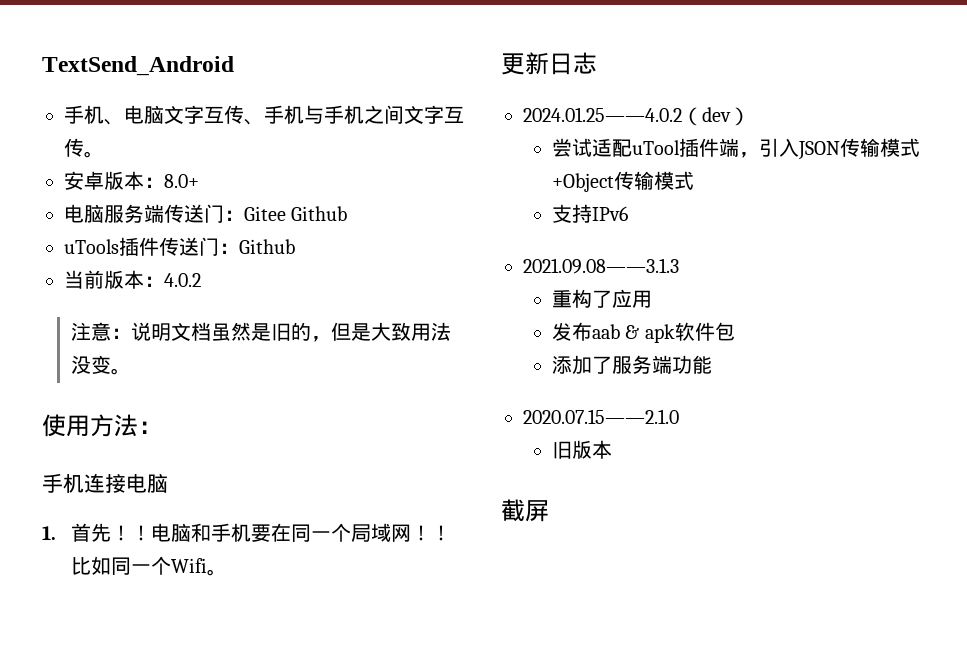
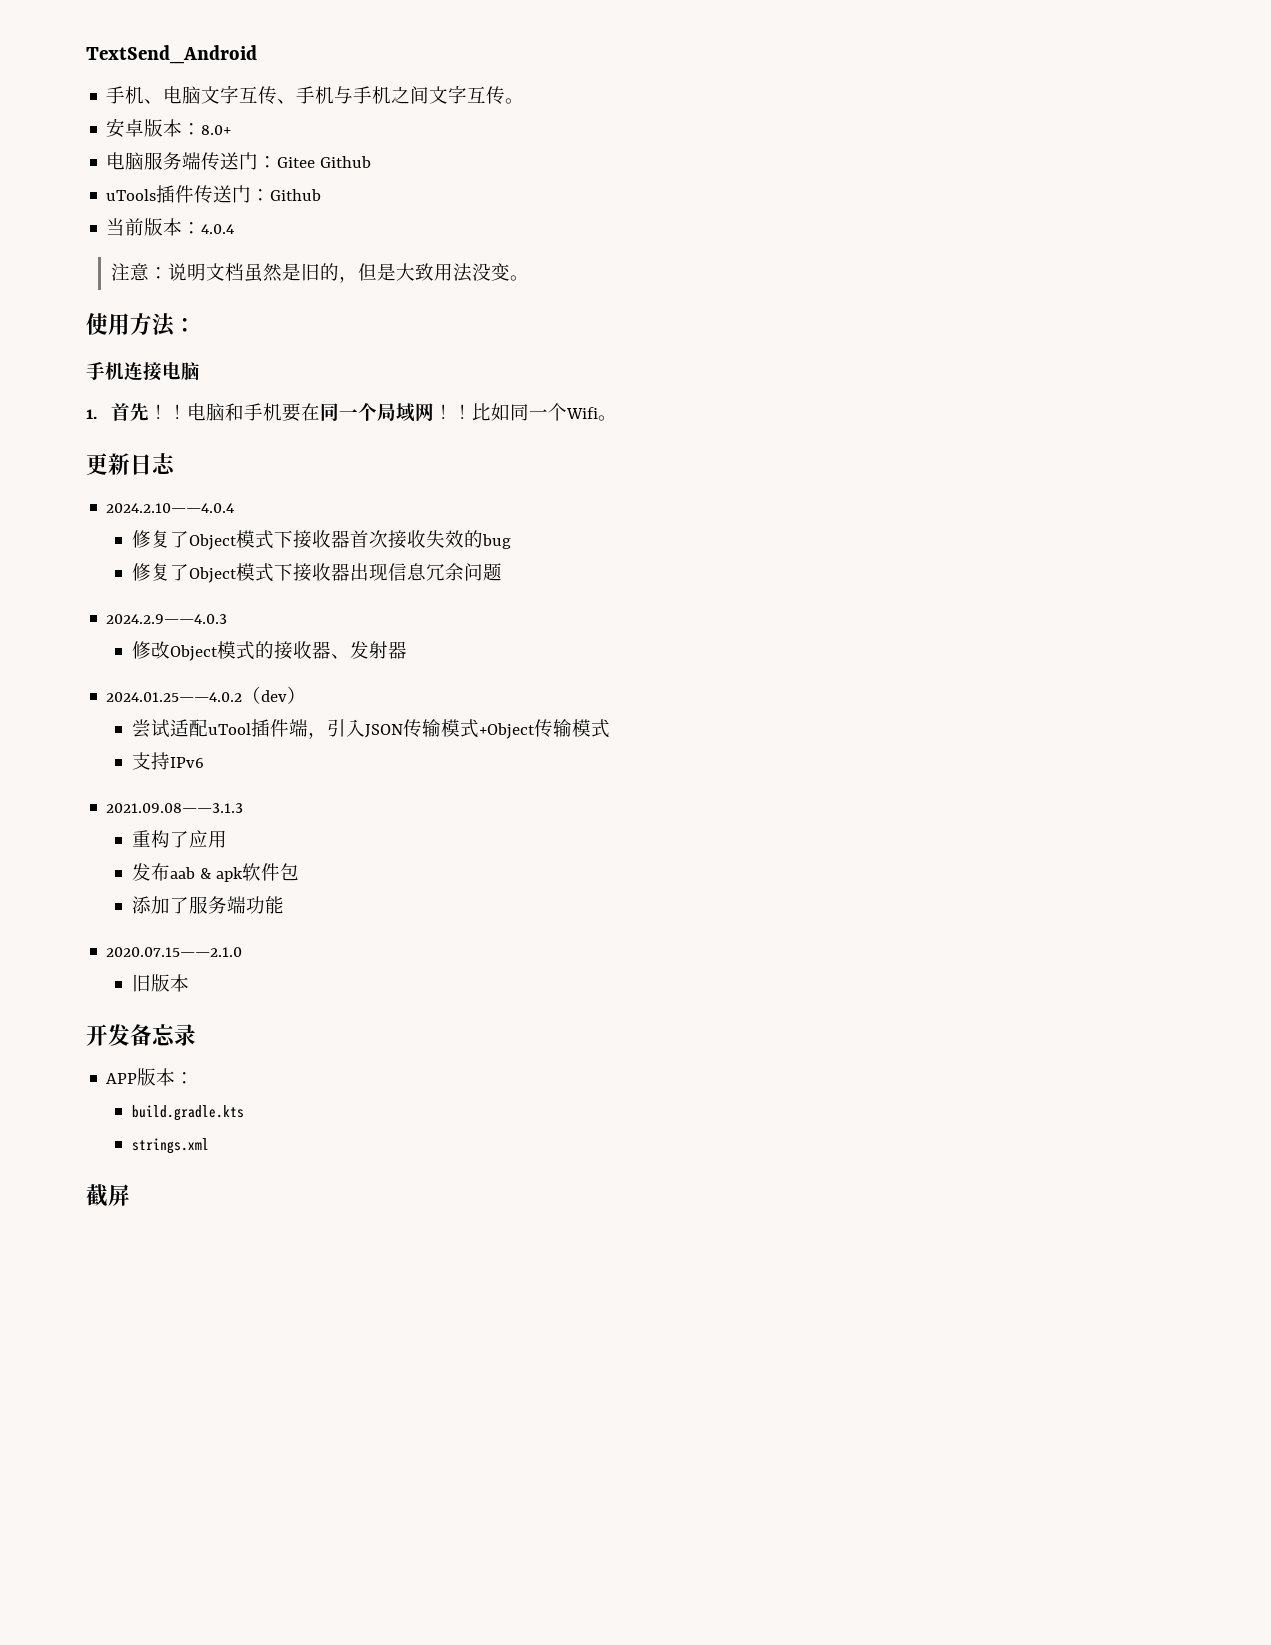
[164,273,201,287] 4.0.2 -> [201,224,235,234] 4.0.4
(597, 63) none -> [106,503,235,513] [131,530,511,550] [131,563,502,583] [106,614,228,624] [131,641,407,661] // 2024.2.10——4.0.4 // 修复了Object模式下接收器首次接收失效的bug // 修复了Object模式下接收器出现信息冗余问题 // 2024.2.9——4.0.3 // 修改Object模式的接收器、发射器
(612, 449) none -> [86,1024,196,1046] [106,1068,195,1086] [131,1105,244,1121] [131,1138,209,1154] // 开发备忘录 // APP版本： // build.gradle.kts // strings.xml

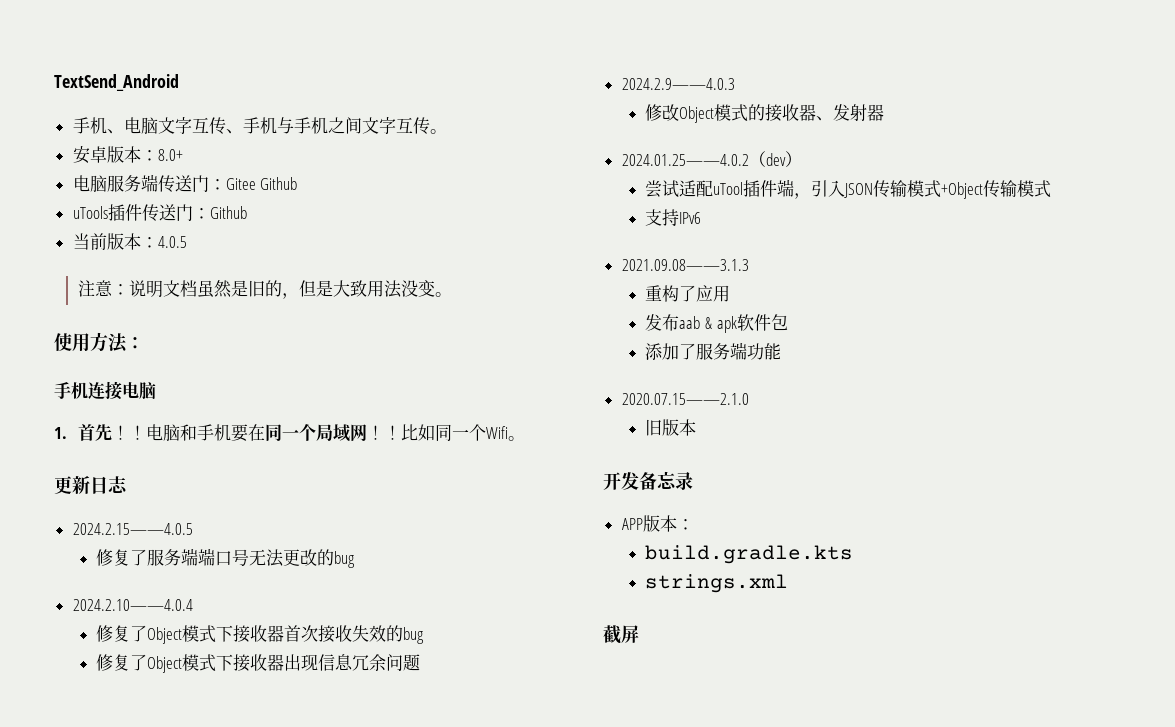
[201,224,235,234] 4.0.4 -> [157,236,187,248] 4.0.5
(176, 463) none -> [72,523,193,535] [96,548,356,568] // 2024.2.15——4.0.5 // 修复了服务端端口号无法更改的bug

